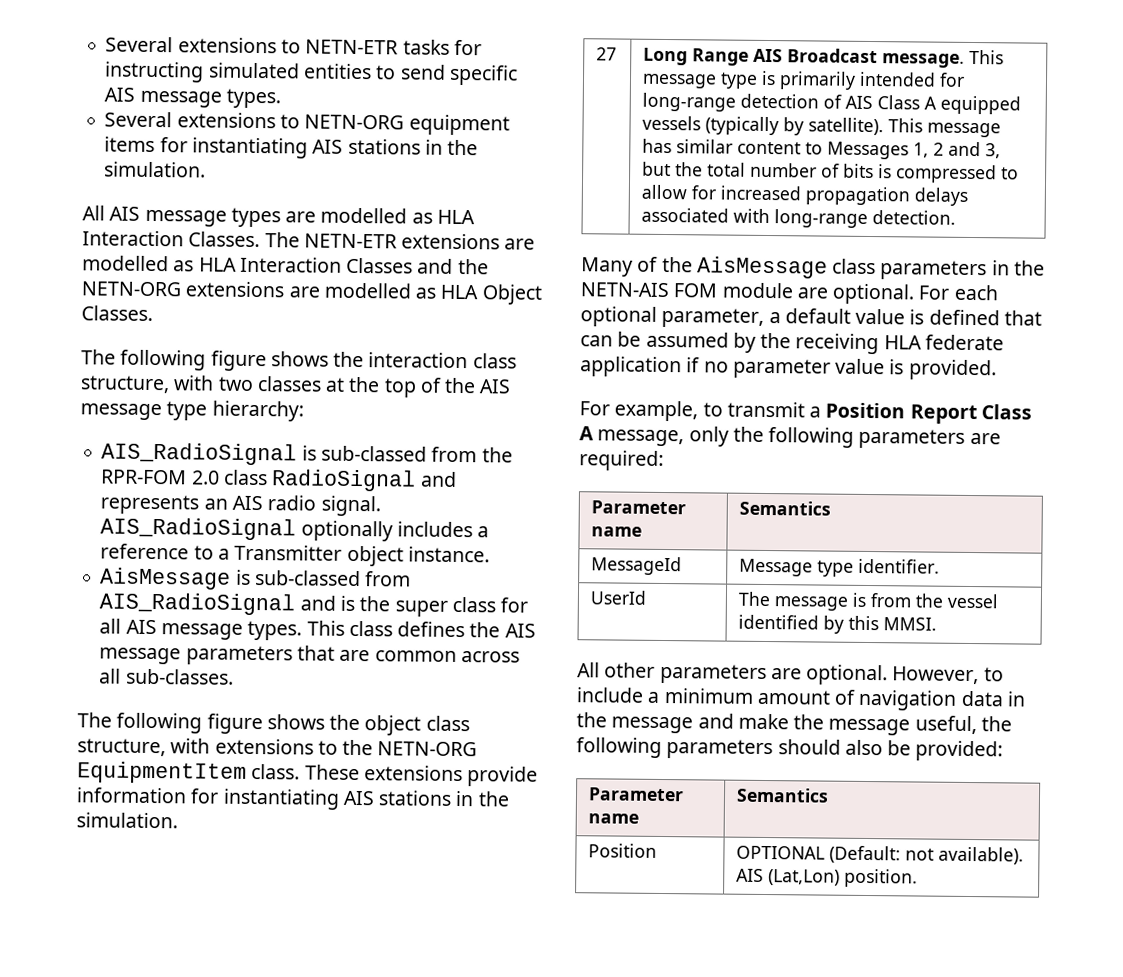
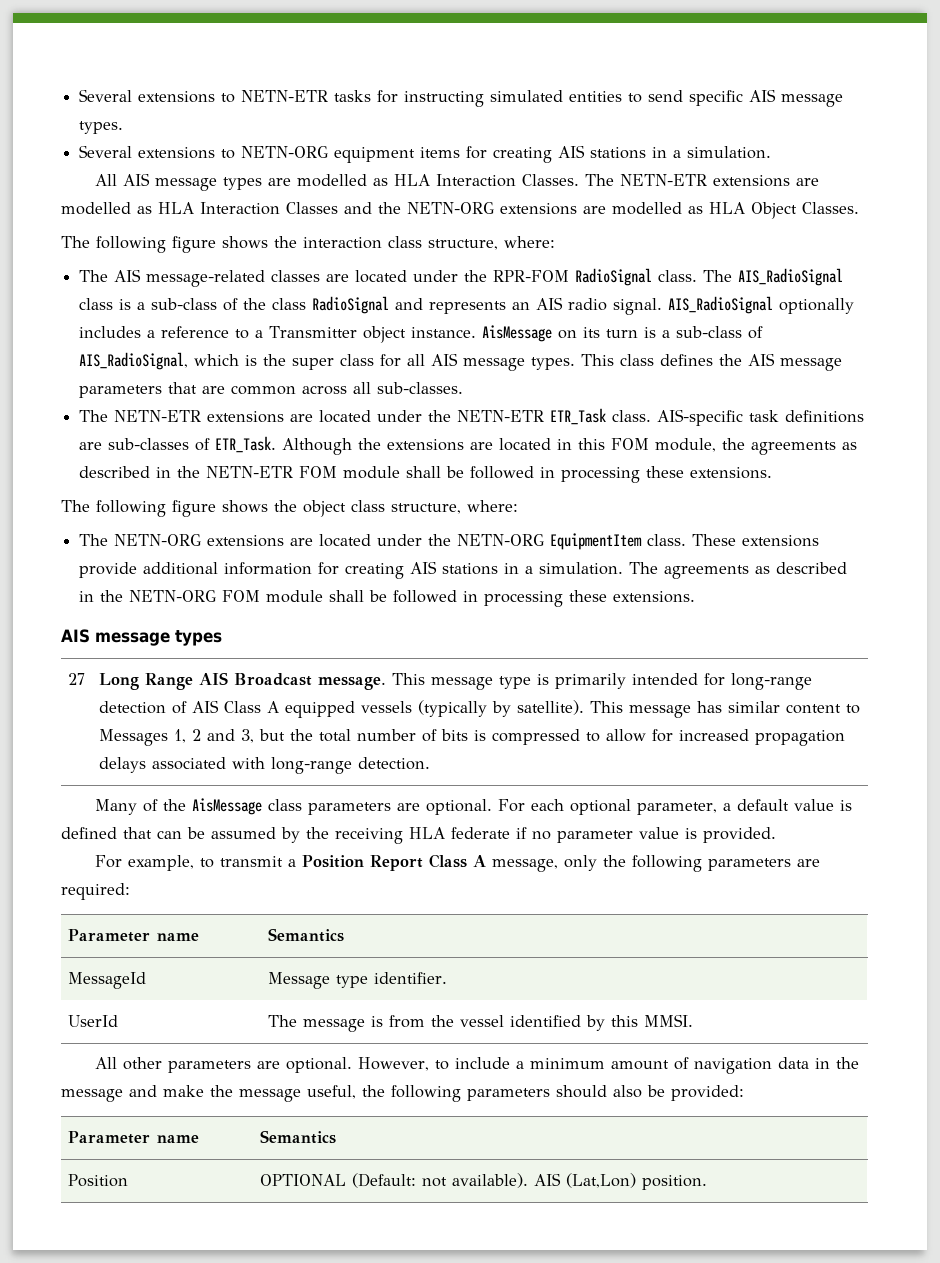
[191,137,479,159] instantiating AIS stations in the -> [493,145,682,163] creating AIS stations in a
[173,375,512,398] [80,400,304,422] [101,442,513,466] [101,469,220,485] with two classes at the top of the AIS message type hierarchy: // AIS_RadioSignal is sub-classed from the RPR-FOM 2.0 -> [504,236,555,248] [79,268,844,287] [79,298,267,311] where: // The AIS message-related classes are located under the RPR-FOM RadioSignal class. The AIS_RadioSignal class is a sub-class of the
[100,567,412,590] [99,592,336,616] // AisMessage is sub-classed from AIS_RadioSignal and -> [482,325,764,342] [79,352,240,370] AisMessage on its turn is a sub-class of AIS_RadioSignal, which
(234, 676) none -> [79,408,865,426] [79,436,858,455] [79,466,773,483] // The NETN-ETR extensions are located under the NETN-ETR ETR_Task class. AIS-specific task definitions are sub-classes of ETR_Task. Although the extensions are located in this FOM module, the agreements as described in the NETN-ETR FOM module shall be followed in processing these extensions.
[170,738,338,755] with extensions to -> [467,500,518,512] [79,534,423,547] where: // The NETN-ORG extensions are located under
(539, 776) none -> [143,562,219,575] additional
[222,788,510,810] [76,812,178,829] instantiating AIS stations in the simulation. -> [345,561,848,579] [79,590,696,607] [61,629,222,646] creating AIS stations in a simulation. The agreements as described in the NETN-ORG FOM module shall be followed in processing these extensions. // AIS message types
[991,260,1045,276] [580,282,794,299] in the NETN-AIS FOM module -> (391, 808) none
[580,356,682,378] application -> (510, 833) none

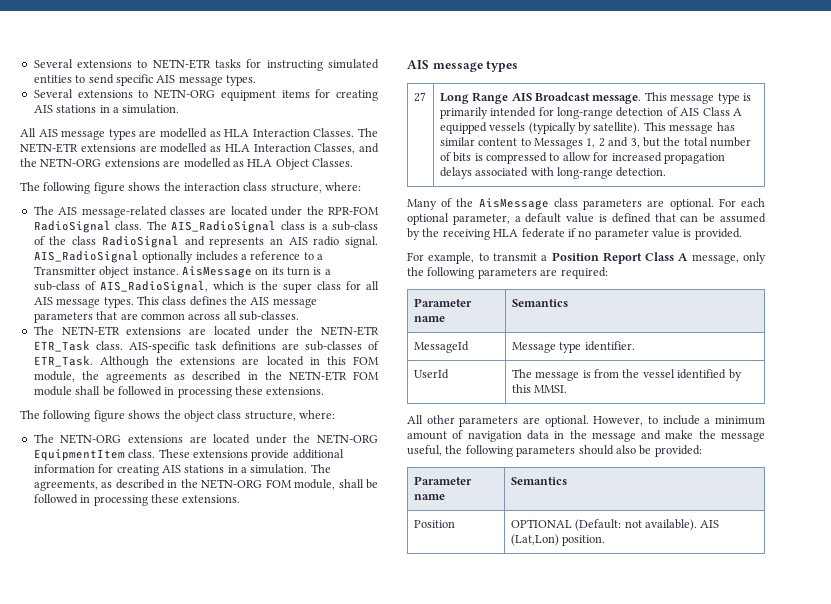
[286,202,338,214] Classes -> [314,143,356,154] Classes,
[664,565,750,579] agreements -> [33,480,98,491] agreements,
[266,590,324,603] module -> [294,479,336,490] module,

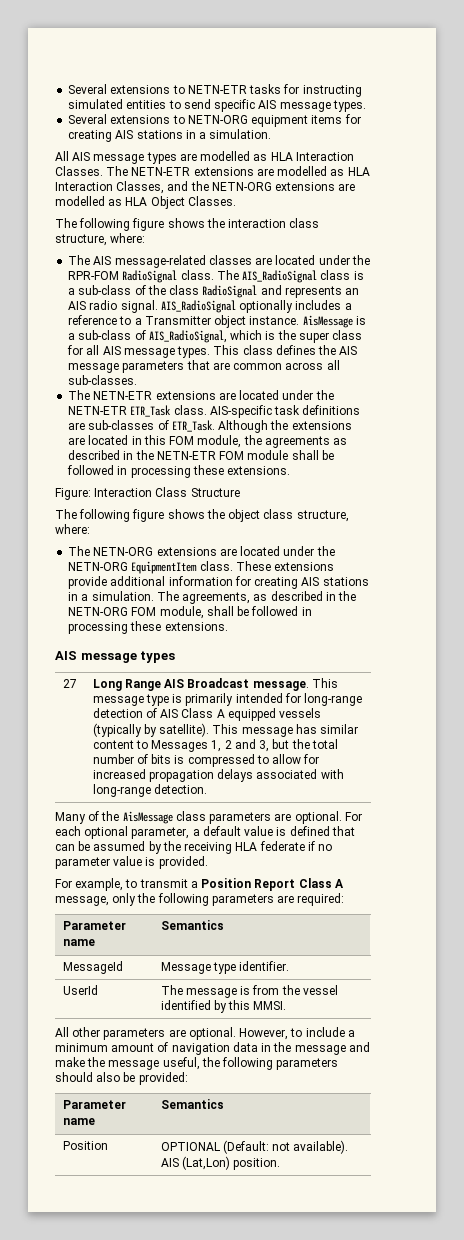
[255,267,310,276] on its turn -> (353, 321) none
(325, 391) none -> [55,487,240,500] // Figure: Interaction Class Structure

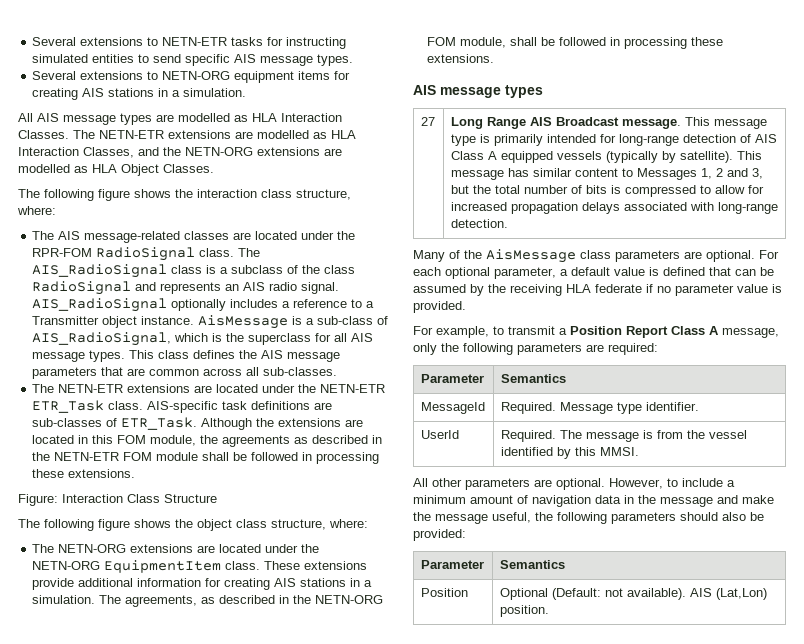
[78,285,132,295] sub-class -> [231,265,284,274] subclass
[298,330,363,343] super class -> [248,333,312,345] superclass
[62,939,95,946] name -> (484, 378) none
(123, 967) none -> [500,402,556,414] Required.
(98, 990) none -> [500,430,556,442] Required.
[62,1118,95,1125] name -> (484, 564) none
[160,1142,220,1151] OPTIONAL -> [499,588,548,600] Optional

